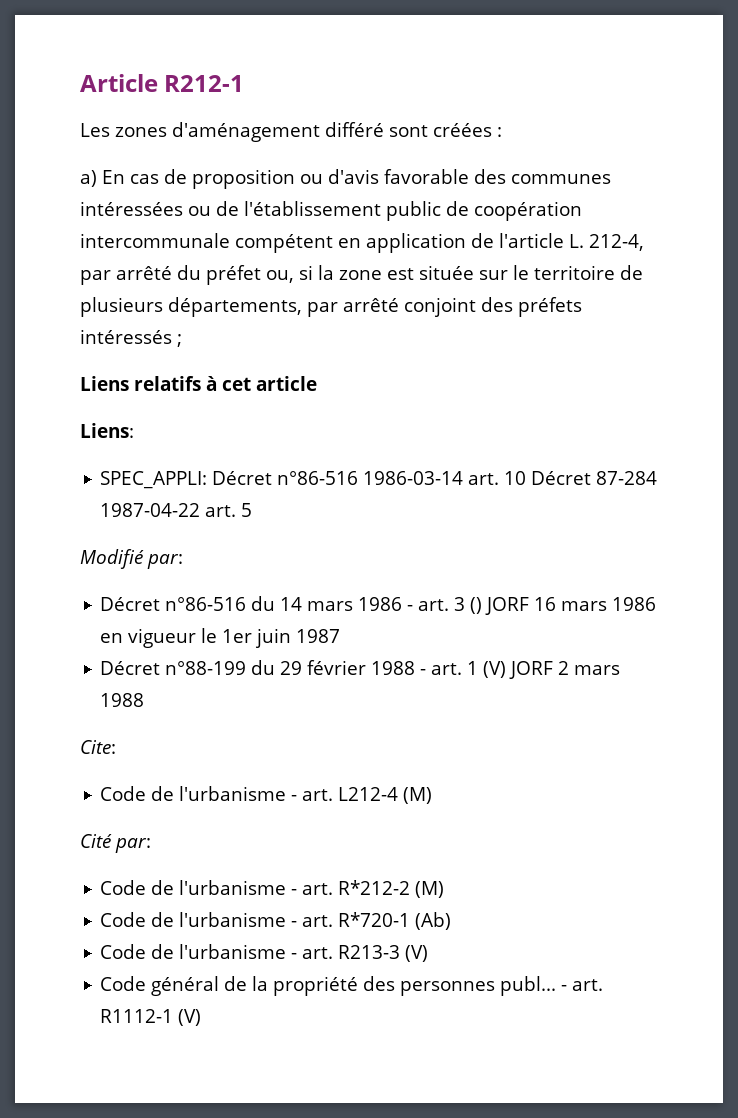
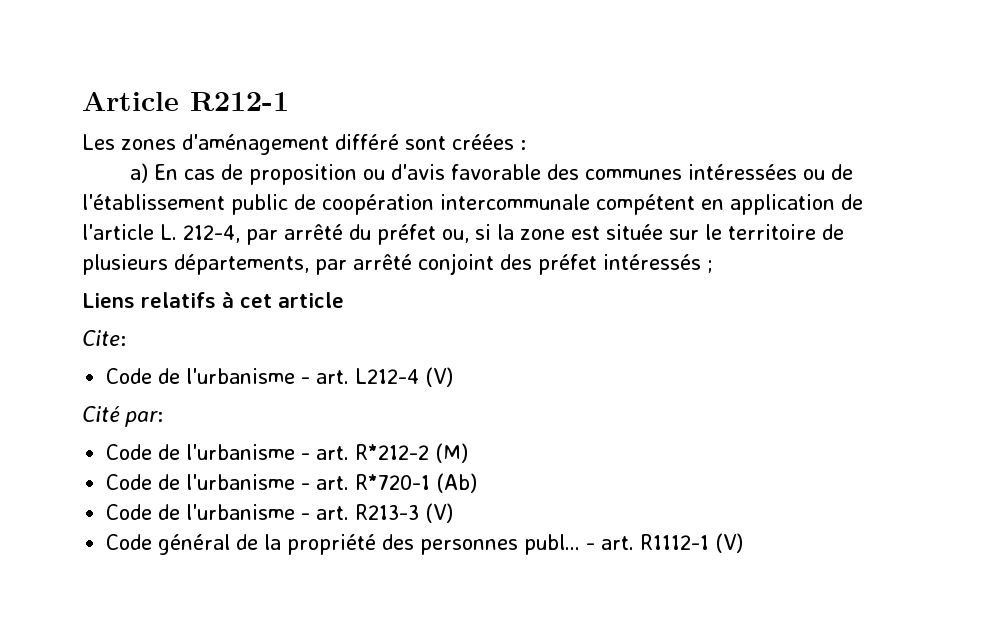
[518,297,582,317] préfets -> [538,254,597,275] préfet
[80,423,134,438] [100,471,658,489] [100,503,253,517] [80,549,183,569] [100,596,657,615] [100,628,341,648] [100,660,621,679] [100,693,145,707] // Liens: // SPEC_APPLI: Décret n°86-516 1986-03-14 art. 10 Décret 87-284 1987-04-22 art. 5 // Modifié par: // Décret n°86-516 du 14 mars 1986 - art. 3 () JORF 16 mars 1986 en vigueur le 1er juin 1987 // Décret n°88-199 du 29 février 1988 - art. 1 (V) JORF 2 mars 1988 -> (344, 300) none
[403,787,433,804] (M) -> [425,367,454,387] (V)

